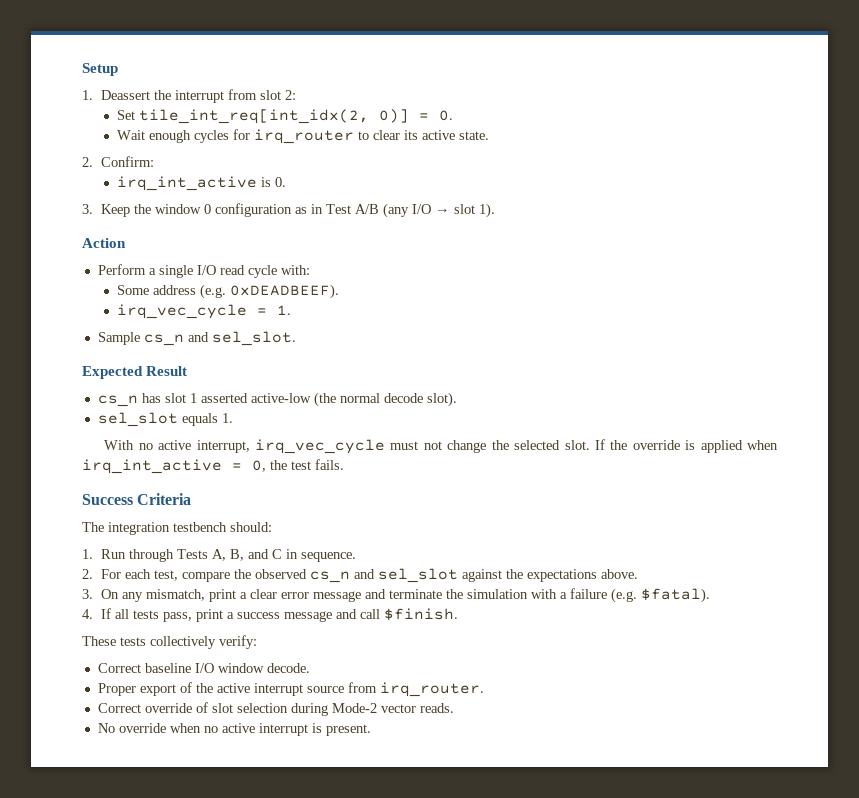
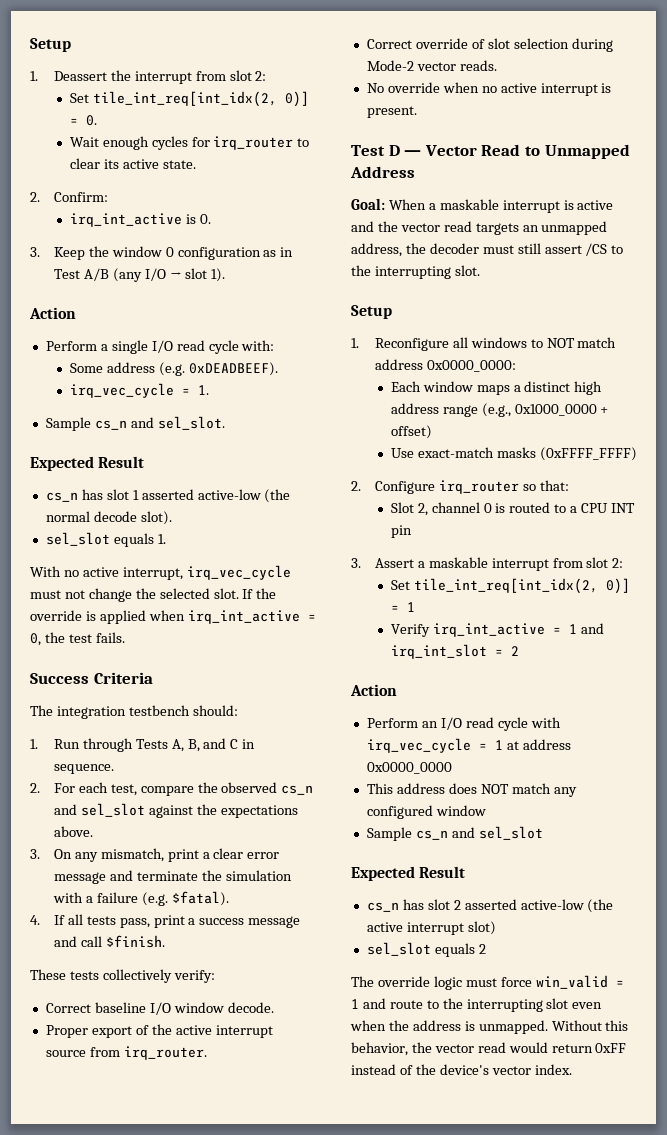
(371, 730) none -> [351,144,630,159] [350,166,415,178] [351,198,614,213] [351,221,608,235] [351,243,624,257] [351,265,480,279] [351,305,392,319] [351,337,617,351] [374,359,516,372] [390,381,603,395] [390,403,609,417] [390,425,432,439] [390,447,637,461] [351,480,569,494] [390,502,636,516] [390,525,412,538] [351,557,624,571] [390,578,630,594] [390,602,415,612] [390,623,604,637] [390,644,519,659] [350,684,397,696] [366,717,561,731] [366,738,571,753] [366,762,452,774] [366,783,577,797] [366,805,486,819] [366,826,543,841] [351,866,466,881] [366,899,614,913] [366,921,496,935] [366,942,486,957] [351,975,624,990] [351,998,603,1012] [350,1020,629,1034] [351,1042,627,1056] [351,1064,572,1075] // Test D — Vector Read to Unmapped Address // Goal: When a maskable interrupt is active and the vector read targets an unmapped address, the decoder must still assert /CS to the interrupting slot. // Setup // 1. Reconfigure all windows to NOT match address 0x0000_0000: // Each window maps a distinct high address range (e.g., 0x1000_0000 + offset) // Use exact-match masks (0xFFFF_FFFF) // 2. Configure irq_router so that: // Slot 2, channel 0 is routed to a CPU INT pin // 3. Assert a maskable interrupt from slot 2: // Set tile_int_req[int_idx(2, 0)] = 1 // Verify irq_int_active = 1 and irq_int_slot = 2 // Action // Perform an I/O read cycle with irq_vec_cycle = 1 at address 0x0000_0000 // This address does NOT match any configured window // Sample cs_n and sel_slot // Expected Result // cs_n has slot 2 asserted active-low (the active interrupt slot) // sel_slot equals 2 // The override logic must force win_valid = 1 and route to the interrupting slot even when the address is unmapped. Without this behavior, the vector read would return 0xFF instead of the device's vector index.

